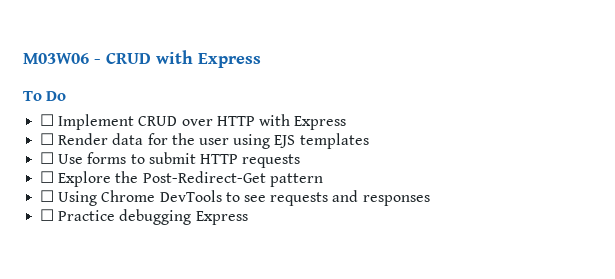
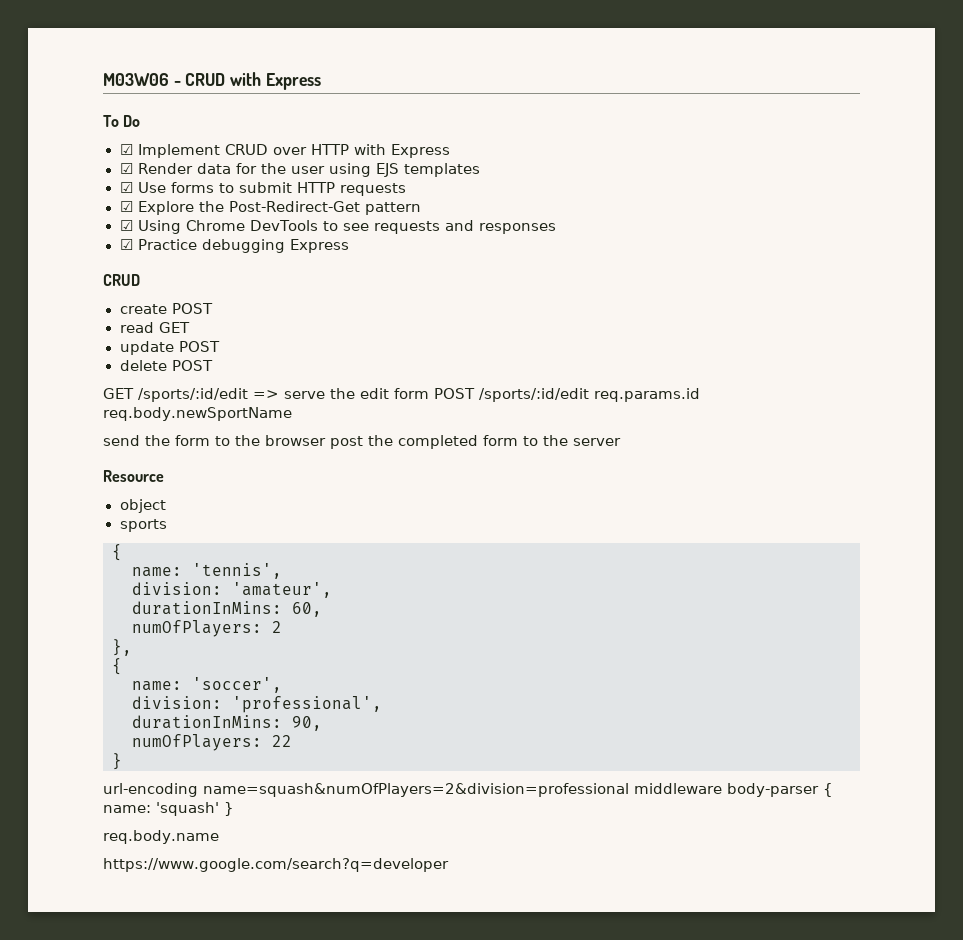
[40,114,55,126] ☐ -> [119,144,133,155] ☑
[40,133,55,145] ☐ -> [119,163,133,174] ☑
[40,152,55,164] ☐ -> [119,182,133,193] ☑
[40,171,55,183] ☐ -> [119,201,133,212] ☑
[40,190,55,202] ☐ -> [119,220,133,231] ☑
[40,209,55,221] ☐ -> [119,239,133,250] ☑
(248, 218) none -> [103,274,140,286] [119,303,213,314] [119,322,190,333] [119,341,220,355] [119,360,213,371] [103,388,700,402] [103,407,292,421] [103,435,621,449] [103,470,164,482] [119,499,166,513] [119,519,167,532] [112,544,122,561] [132,563,282,579] [132,582,332,598] [132,601,322,617] [132,620,282,637] [112,639,132,656] [112,658,122,675] [132,677,282,693] [132,696,382,713] [132,715,322,731] [132,734,292,751] [112,753,122,770] [103,783,833,797] [103,802,234,816] [103,830,219,844] [103,858,449,872] // CRUD // create POST // read GET // update POST // delete POST // GET /sports/:id/edit => serve the edit form POST /sports/:id/edit req.params.id req.body.newSportName // send the form to the browser post the completed form to the server // Resource // object // sports // { // name: 'tennis', // division: 'amateur', // durationInMins: 60, // numOfPlayers: 2 // }, // { // name: 'soccer', // division: 'professional', // durationInMins: 90, // numOfPlayers: 22 // } // url-encoding name=squash&numOfPlayers=2&division=professional middleware body-parser { name: 'squash' } // req.body.name // https://www.google.com/search?q=developer

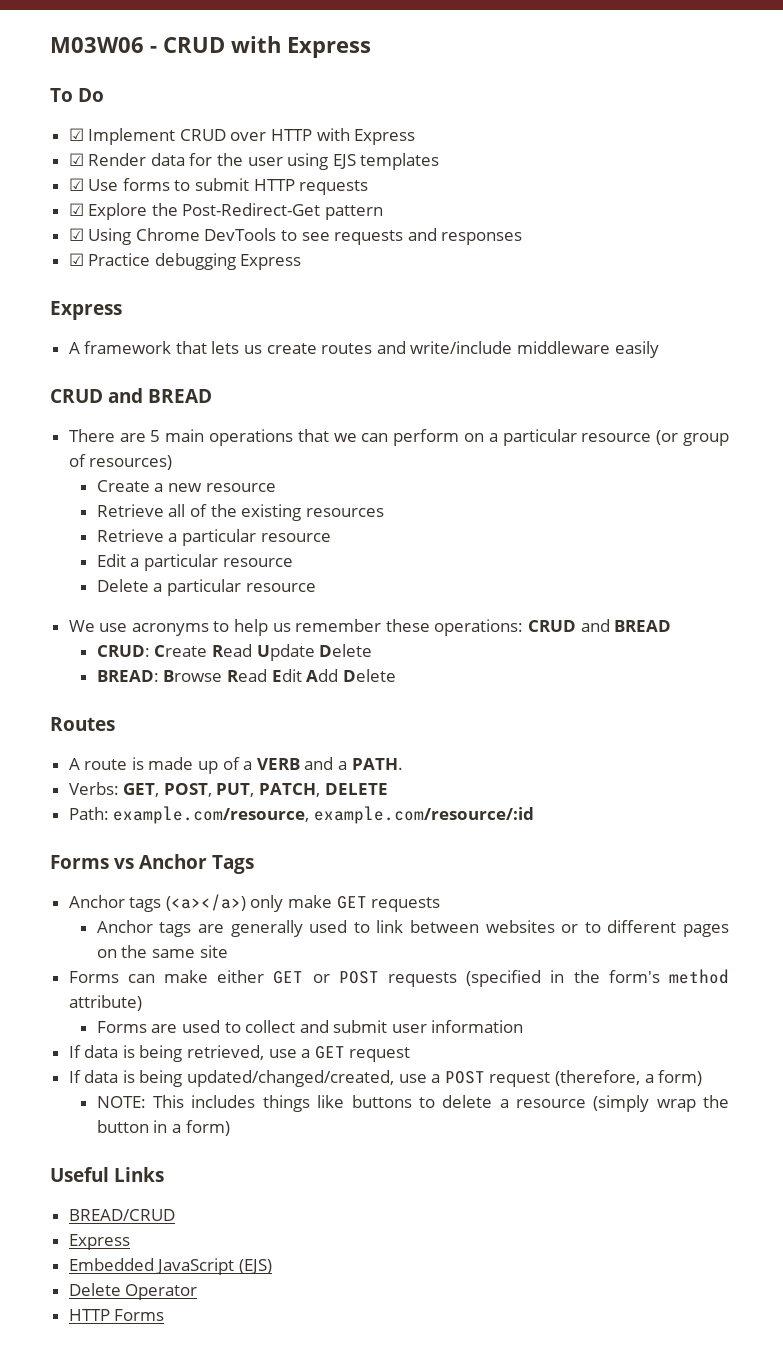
[103,274,140,286] [119,303,213,314] [119,322,190,333] [119,341,220,355] [119,360,213,371] [103,388,700,402] [103,407,292,421] [103,435,621,449] [103,470,164,482] [119,499,166,513] [119,519,167,532] [112,544,122,561] [132,563,282,579] [132,582,332,598] [132,601,322,617] [132,620,282,637] [112,639,132,656] [112,658,122,675] [132,677,282,693] [132,696,382,713] [132,715,322,731] [132,734,292,751] [112,753,122,770] [103,783,833,797] [103,802,234,816] [103,830,219,844] [103,858,449,872] CRUD // create POST // read GET // update POST // delete POST // GET /sports/:id/edit => serve the edit form POST /sports/:id/edit req.params.id req.body.newSportName // send the form to the browser post the completed form to the server // Resource // object // sports // { // name: 'tennis', // division: 'amateur', // durationInMins: 60, // numOfPlayers: 2 // }, // { // name: 'soccer', // division: 'professional', // durationInMins: 90, // numOfPlayers: 22 // } // url-encoding name=squash&numOfPlayers=2&division=professional middleware body-parser { name: 'squash' } // req.body.name // https://www.google.com/search?q=developer -> [50,301,122,320] [68,341,659,358] [50,388,212,403] [68,429,729,446] [68,454,173,470] [96,480,276,492] [96,504,384,521] [96,529,331,546] [96,554,293,571] [96,579,316,596] [68,619,672,636] [96,644,373,661] [96,669,396,682] [50,717,115,731] [68,757,403,774] [68,782,388,797] [68,806,534,824] [50,854,254,874] [68,894,441,912] [96,920,729,937] [96,945,228,958] [68,969,729,987] [68,995,142,1011] [96,1020,524,1033] [68,1045,411,1062] [68,1070,703,1087] [96,1095,729,1112] [96,1120,230,1136] [50,1167,164,1182] [68,1209,175,1221] [68,1234,130,1250] [68,1258,272,1275] [68,1283,198,1300] [68,1309,165,1321] Express // A framework that lets us create routes and write/include middleware easily // CRUD and BREAD // There are 5 main operations that we can perform on a particular resource (or group of resources) // Create a new resource // Retrieve all of the existing resources // Retrieve a particular resource // Edit a particular resource // Delete a particular resource // We use acronyms to help us remember these operations: CRUD and BREAD // CRUD: Create Read Update Delete // BREAD: Browse Read Edit Add Delete // Routes // A route is made up of a VERB and a PATH. // Verbs: GET, POST, PUT, PATCH, DELETE // Path: example.com/resource, example.com/resource/:id // Forms vs Anchor Tags // Anchor tags (<a></a>) only make GET requests // Anchor tags are generally used to link between websites or to different pages on the same site // Forms can make either GET or POST requests (specified in the form's method attribute) // Forms are used to collect and submit user information // If data is being retrieved, use a GET request // If data is being updated/changed/created, use a POST request (therefore, a form) // NOTE: This includes things like buttons to delete a resource (simply wrap the button in a form) // Useful Links // BREAD/CRUD // Express // Embedded JavaScript (EJS) // Delete Operator // HTTP Forms

